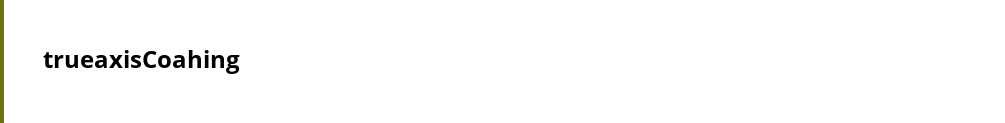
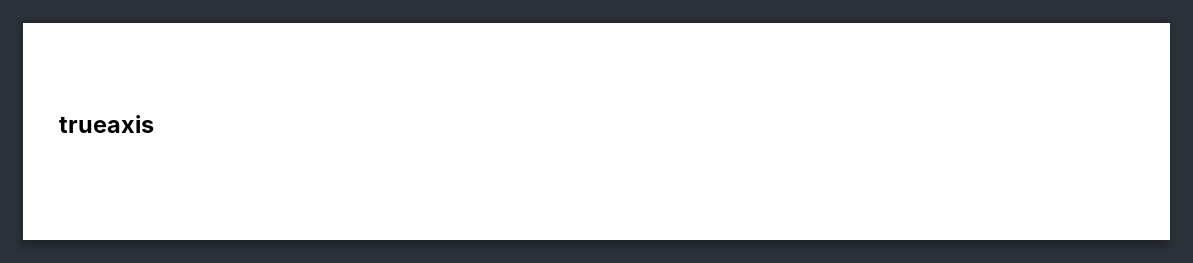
[43,50,240,74] trueaxisCoahing -> [59,115,154,133] trueaxis

